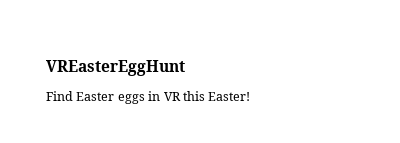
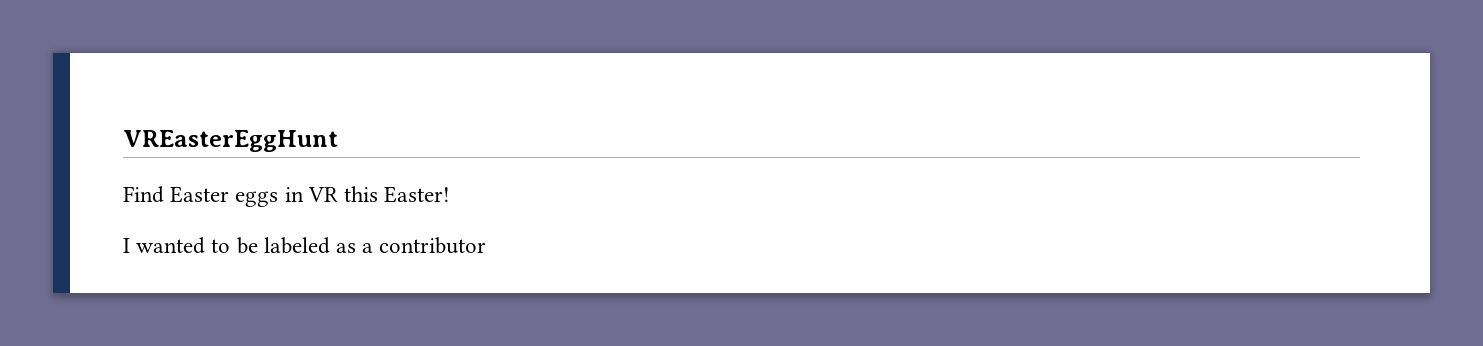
(251, 96) none -> [123,237,487,254] // I wanted to be labeled as a contributor

